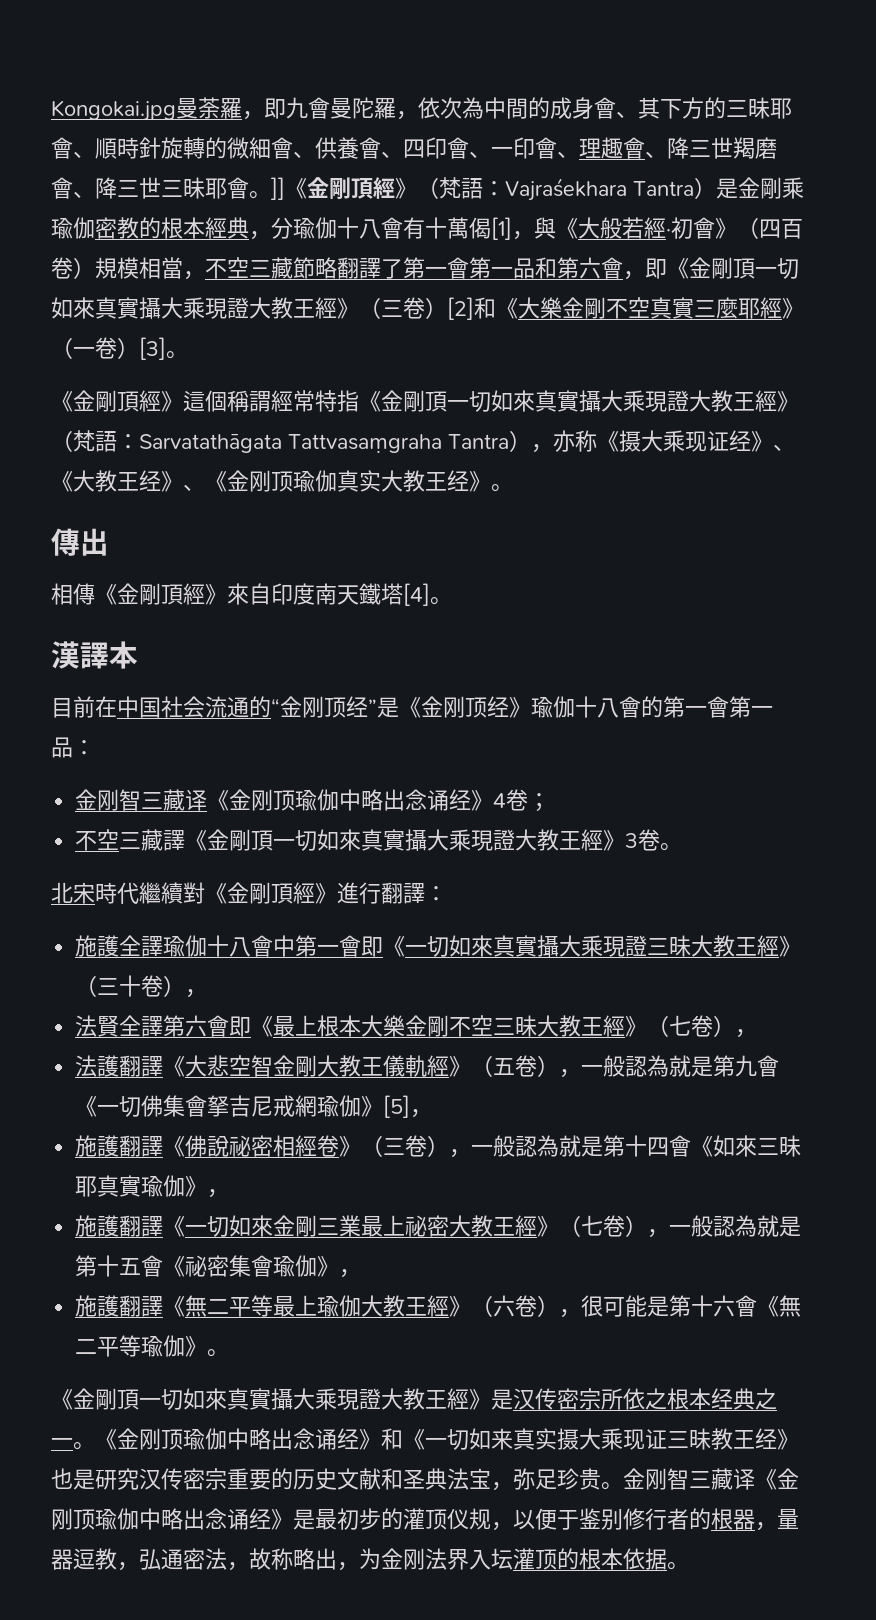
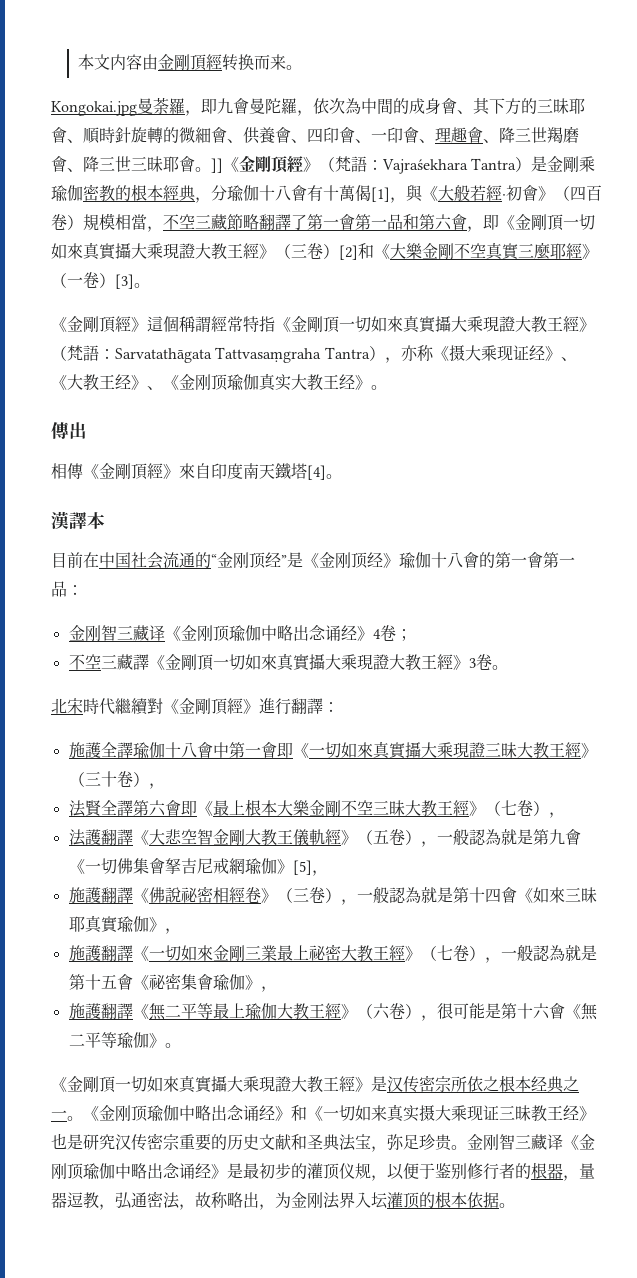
(51, 110) none -> [78,54,303,71] 本文内容由金剛頂經转换而来。 //

